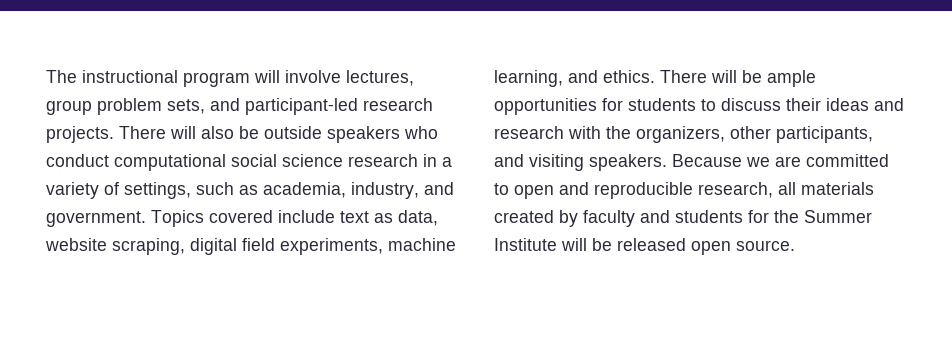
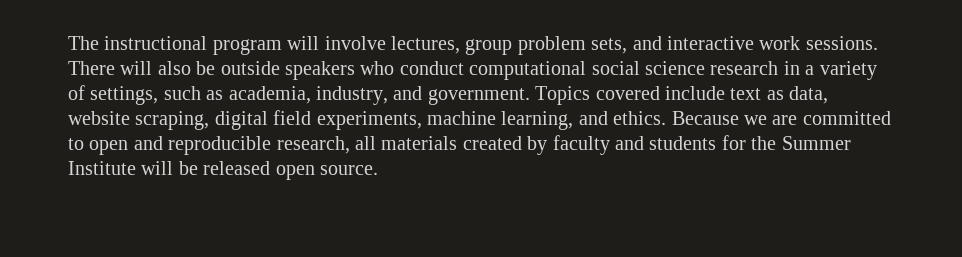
[245,98,433,115] [46,126,114,143] participant-led research projects. -> [666,36,878,50] interactive work sessions.
[660,70,816,87] [494,98,904,115] [494,126,873,143] [494,154,667,171] There will be ample opportunities for students to discuss their ideas and research with the organizers, other participants, and visiting speakers. -> (667, 118) none

